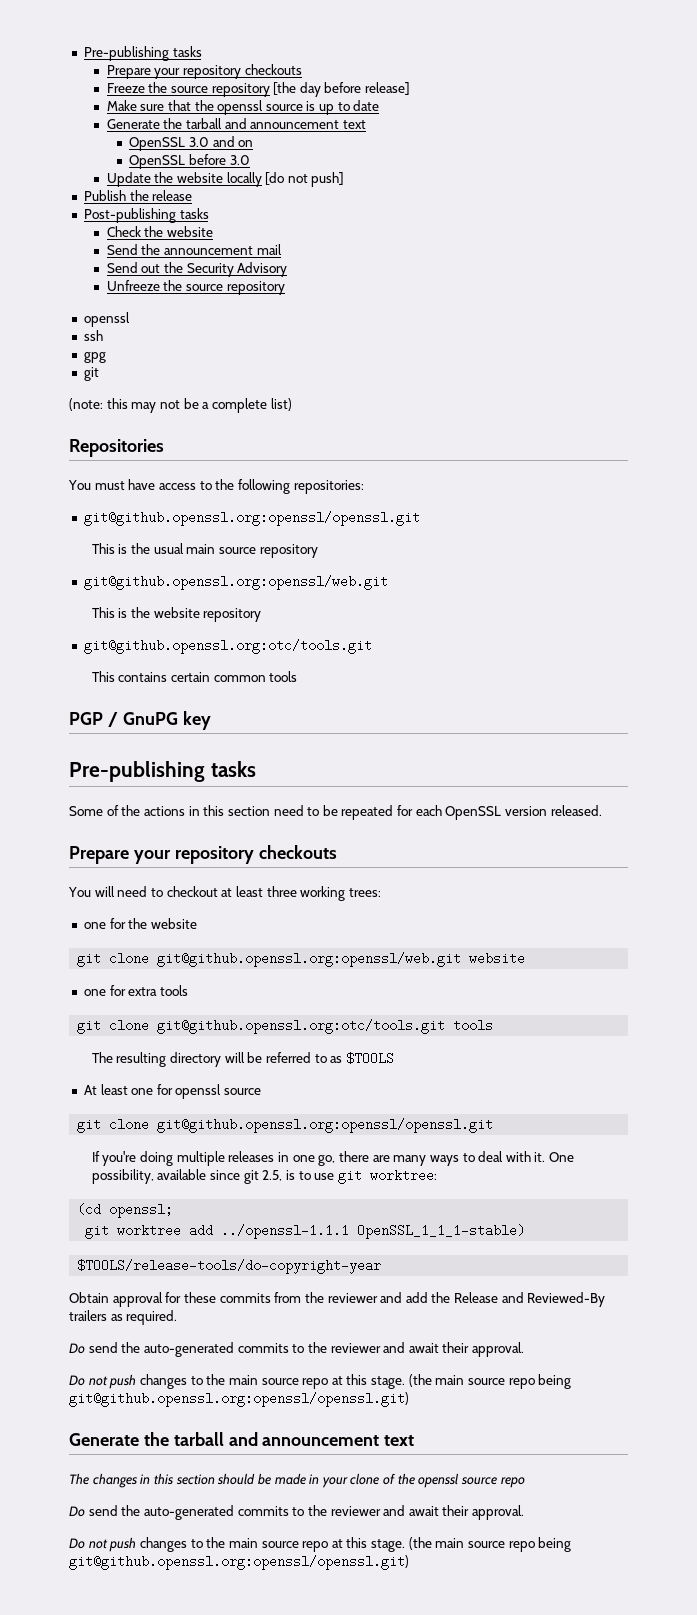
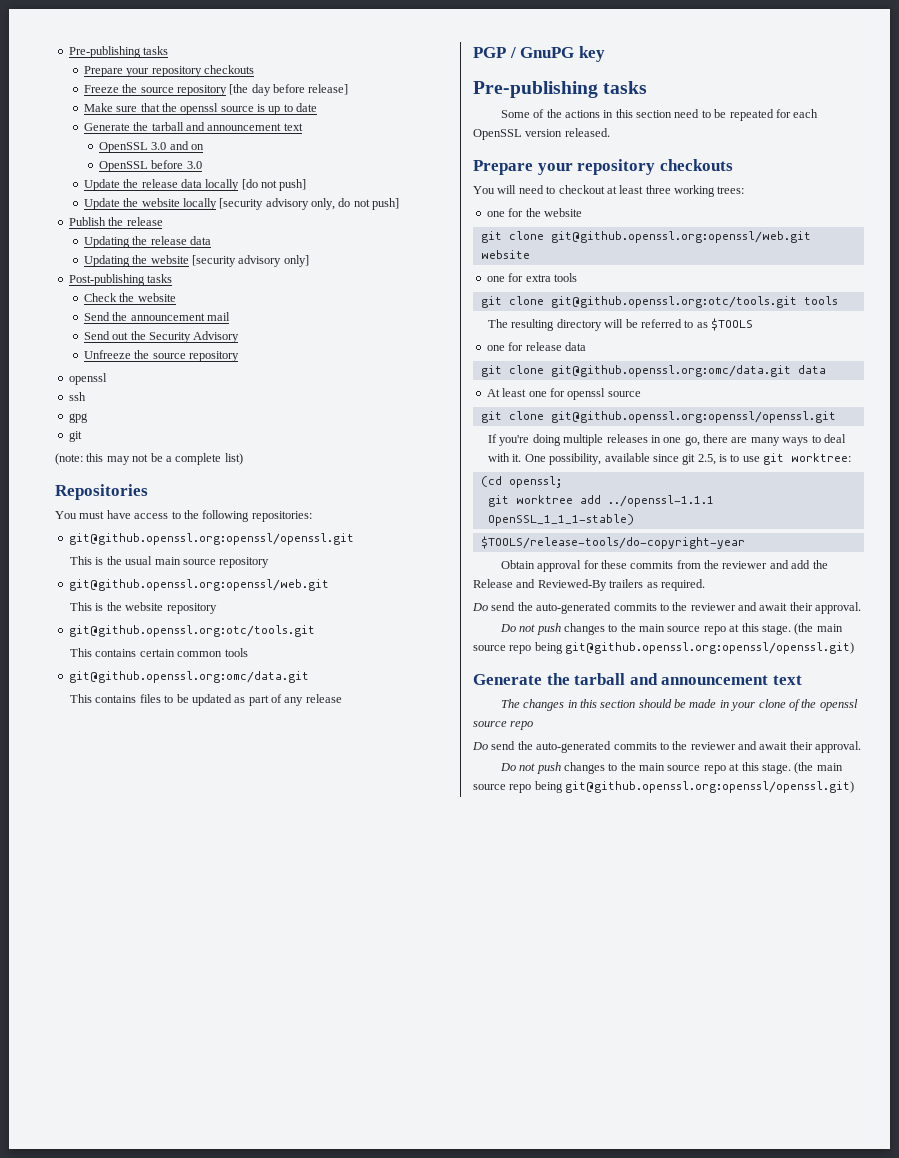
(250, 160) none -> [83,179,307,191] // Update the release data locally [do not push]
[265,172,285,185] [do -> [219,198,351,210] [security advisory only, do
(193, 195) none -> [83,236,211,248] [83,255,309,267] // Updating the release data // Updating the website [security advisory only]
(298, 676) none -> [68,671,309,683] [70,694,342,706] // git@github.openssl.org:omc/data.git // This contains files to be updated as part of any release
(394, 1058) none -> [486,342,586,351] [480,365,826,377] // one for release data // git clone git@github.openssl.org:omc/data.git data

